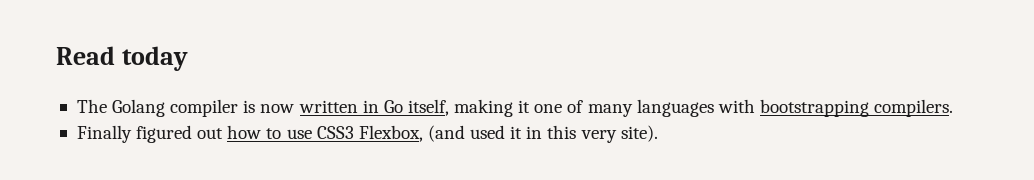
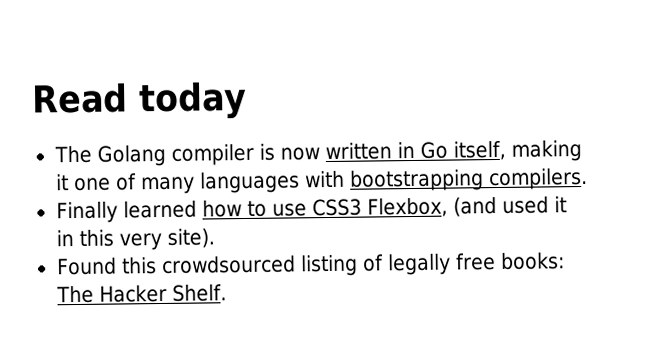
[136,125,224,143] figured out -> [122,200,197,219] learned
(658, 133) none -> [56,252,565,277] [55,284,227,304] // Found this crowdsourced listing of legally free books: The Hacker Shelf.

